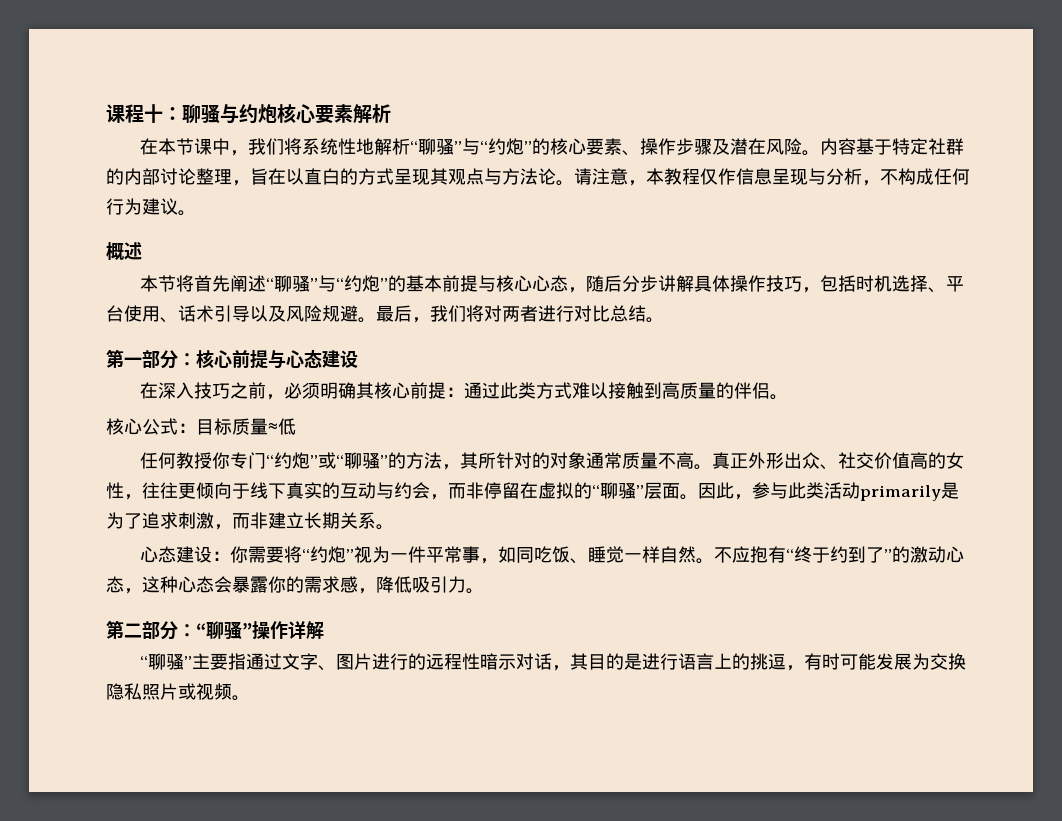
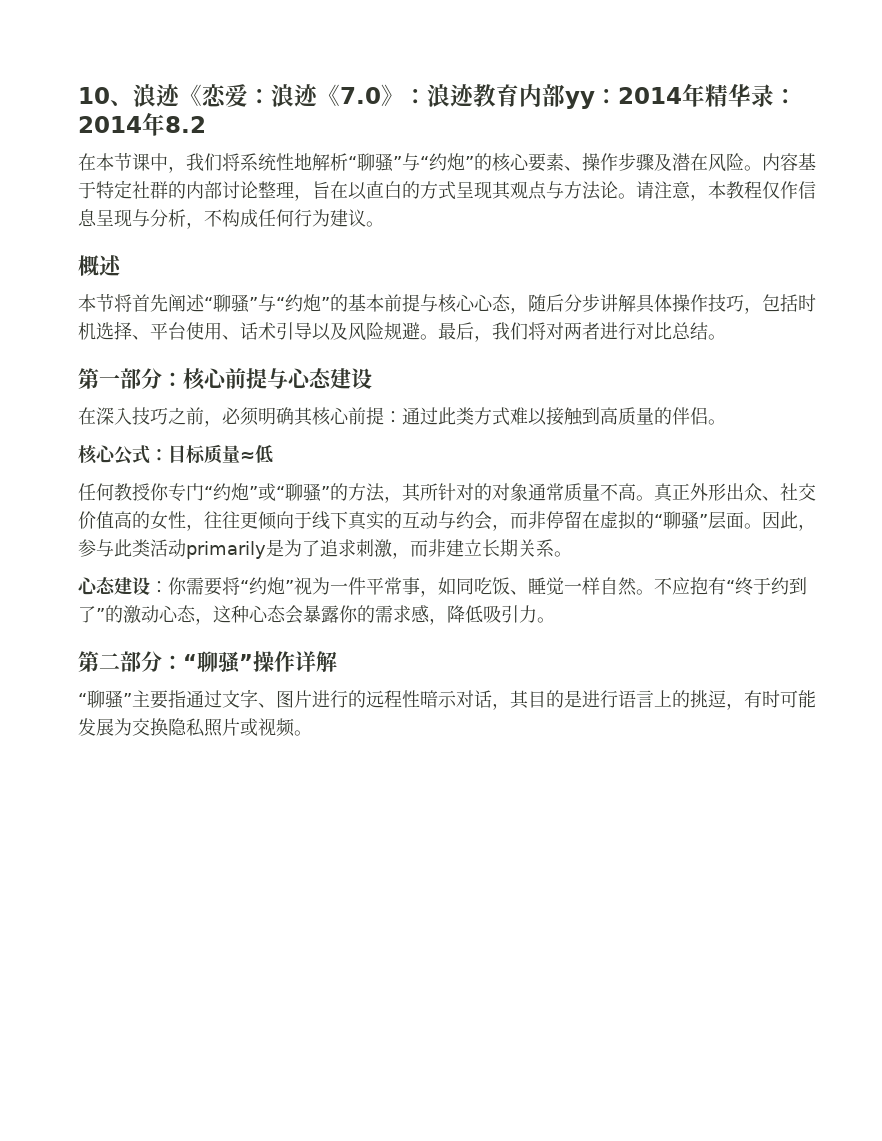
[106,104,391,124] 课程十：聊骚与约炮核心要素解析 -> [78,83,797,109] [78,112,206,136] 10、浪迹《恋爱：浪迹《7.0》：浪迹教育内部yy：2014年精华录：2014年8.2

